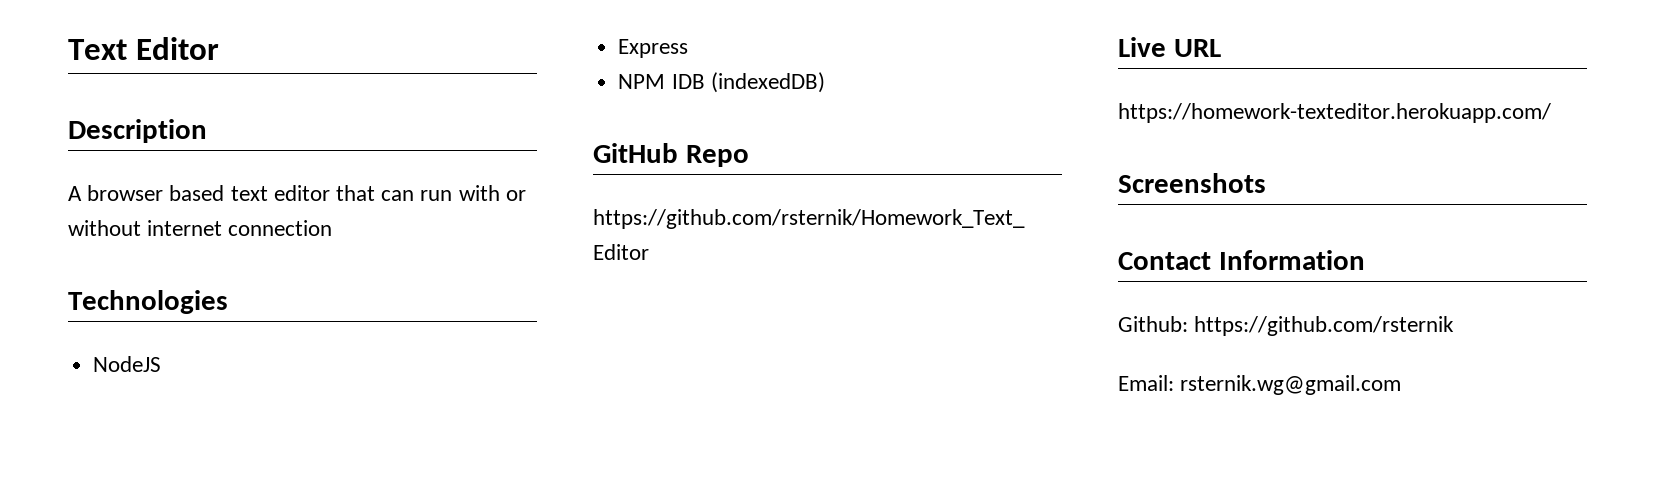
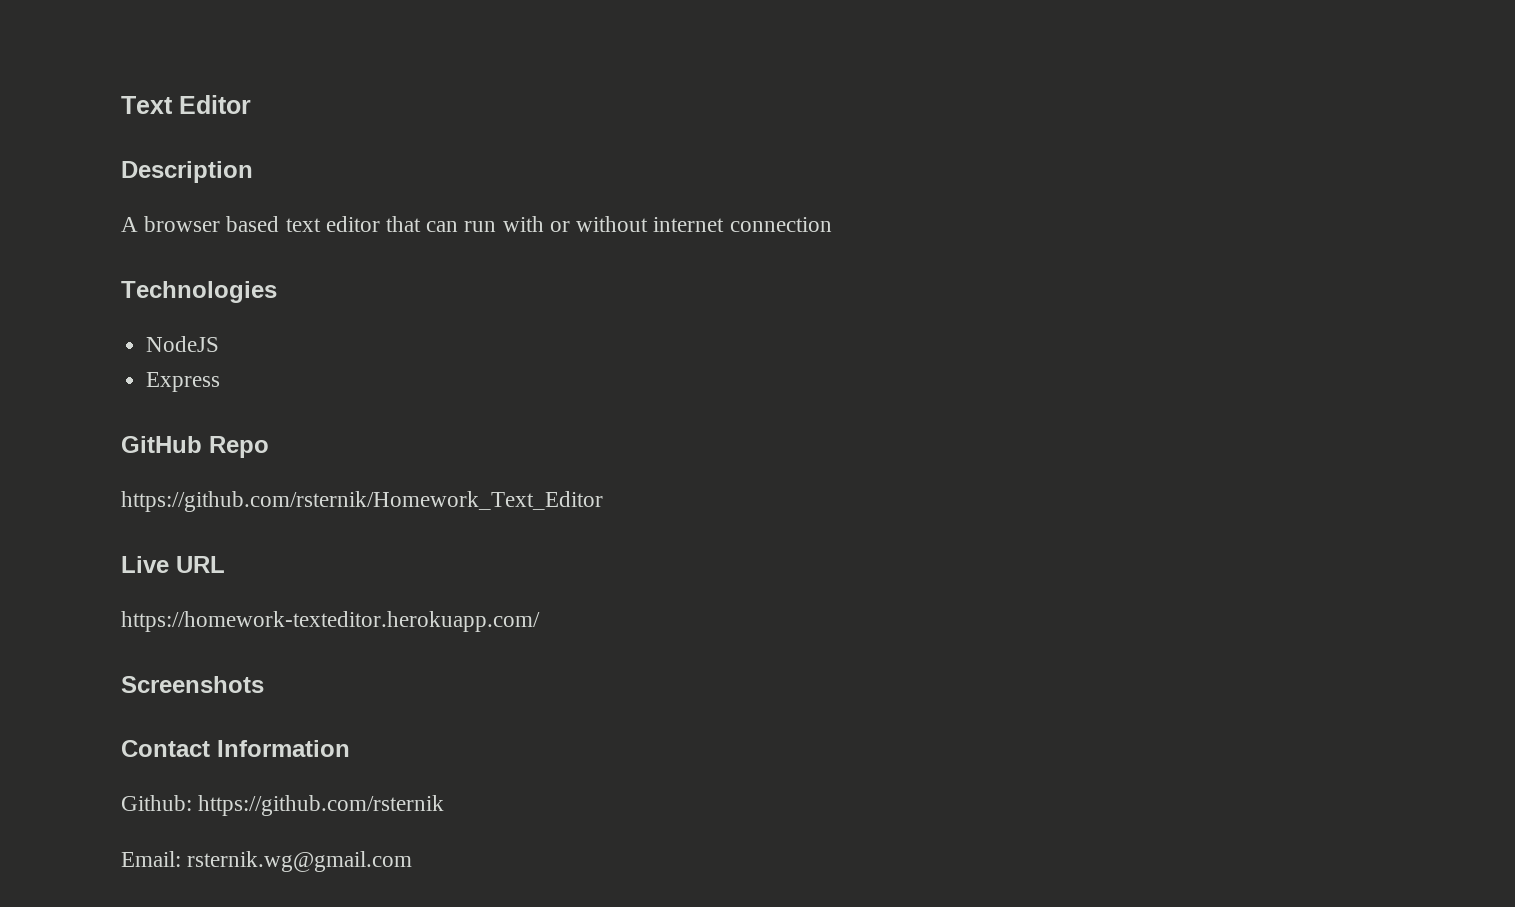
[618,72,825,93] // NPM IDB (indexedDB) -> (221, 382) none

